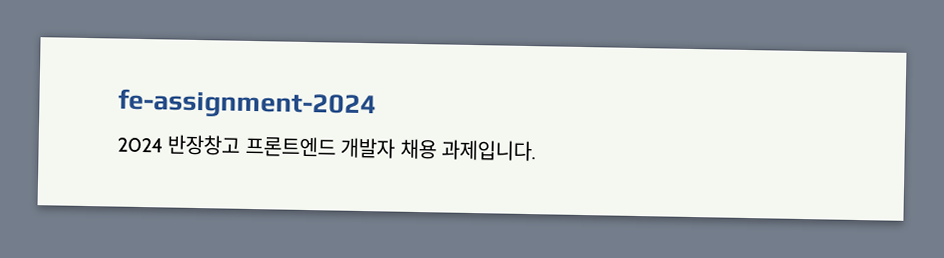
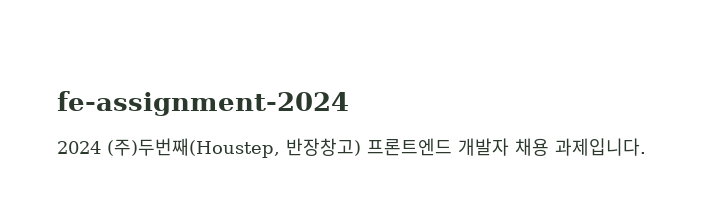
[167,134,241,156] 반장창고 -> [107,138,361,158] (주)두번째(Houstep, 반장창고)

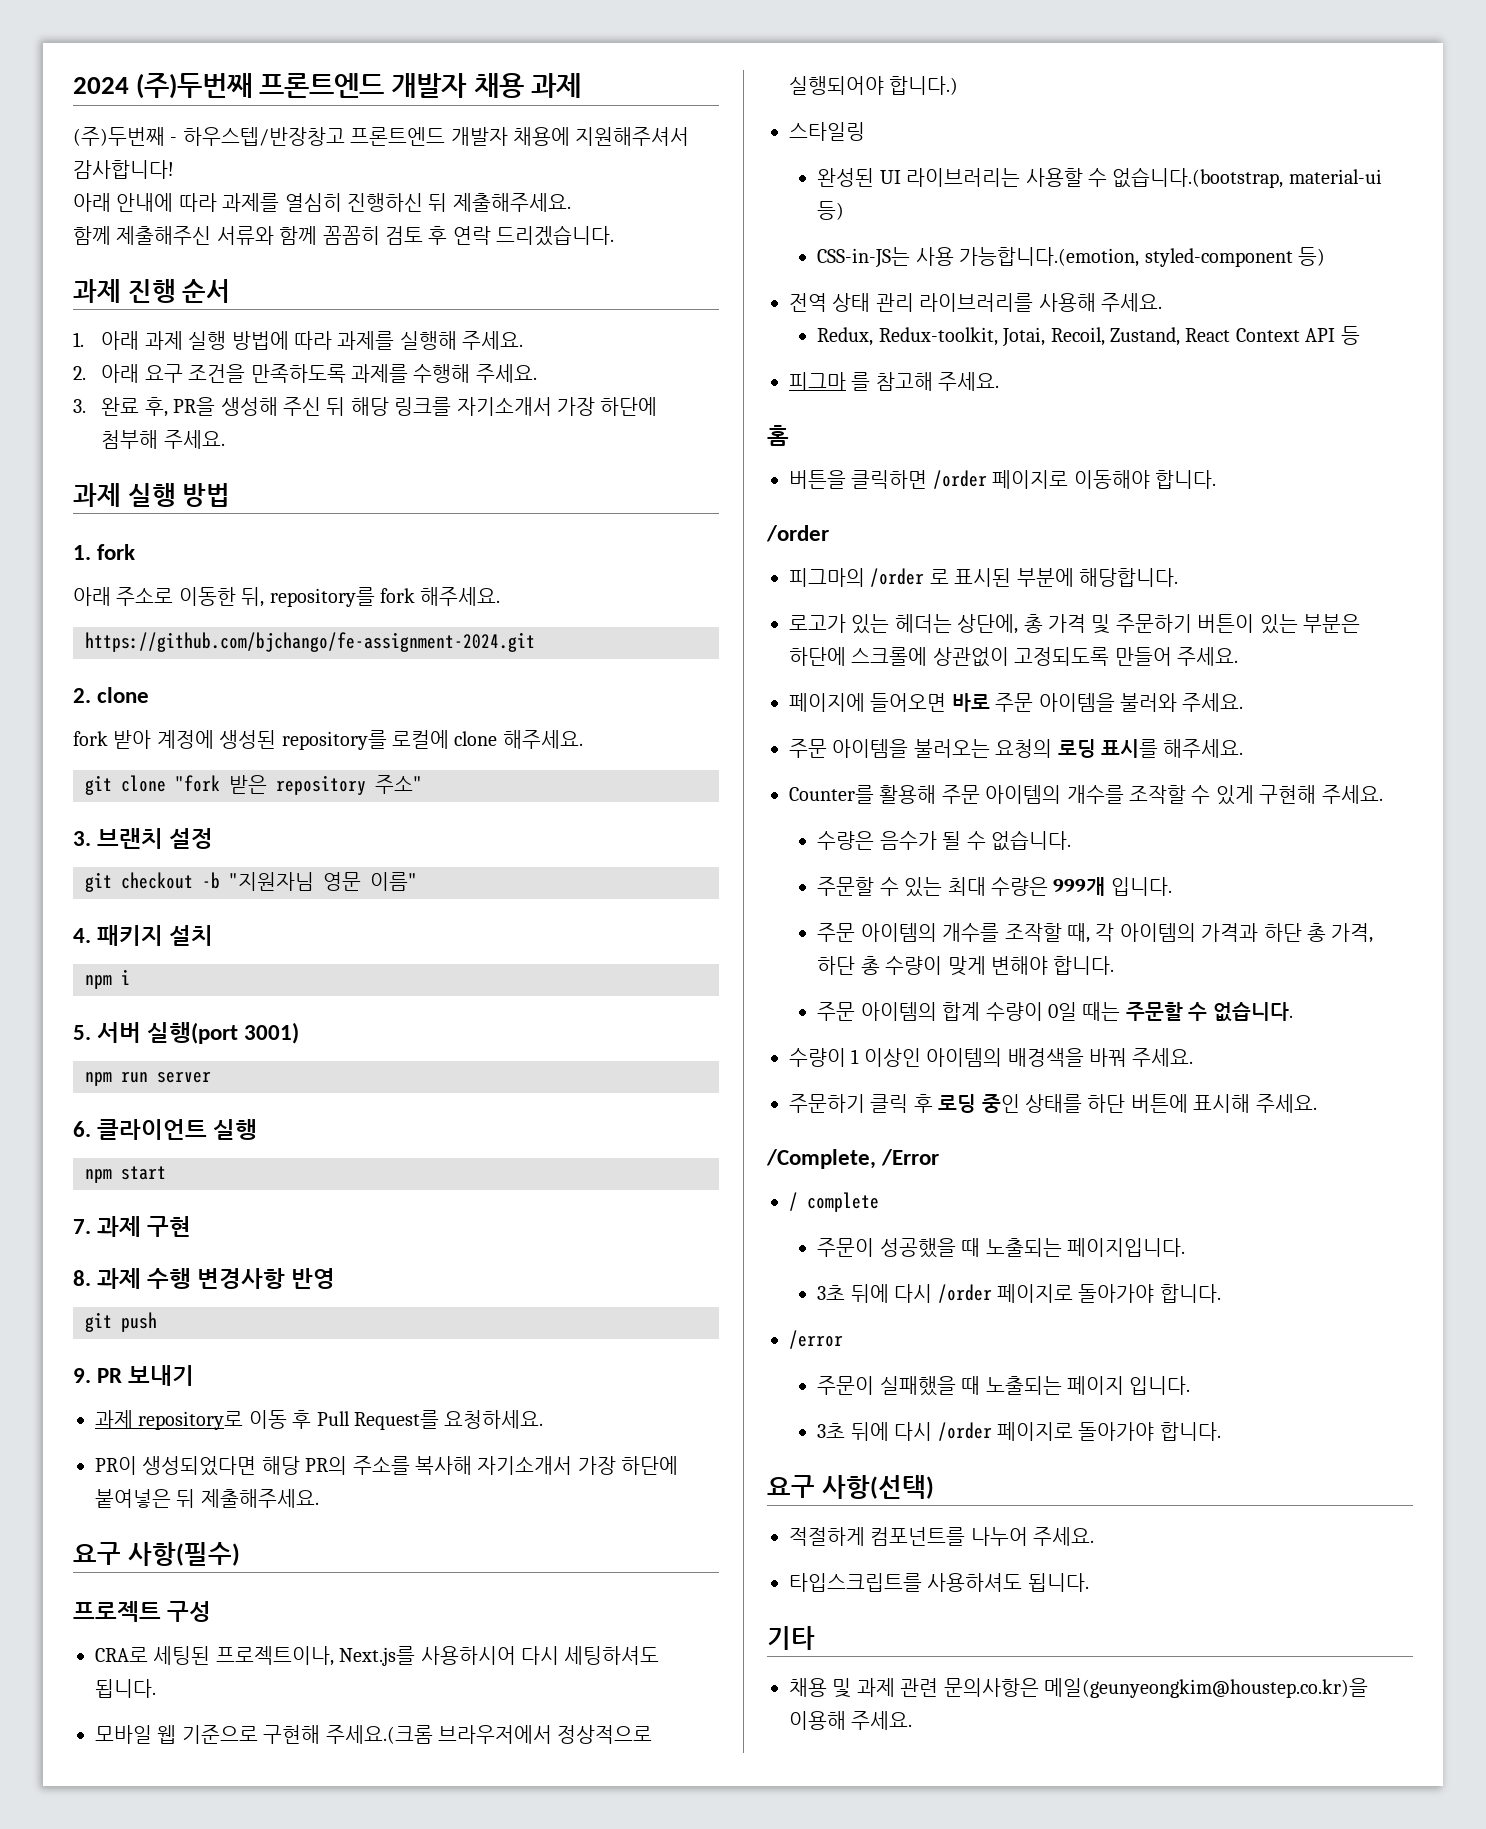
[57,91,349,116] [57,138,646,158] fe-assignment-2024 // 2024 (주)두번째(Houstep, 반장창고) 프론트엔드 개발자 채용 과제입니다. -> [73,73,581,99] [73,127,690,146] [73,160,174,179] [73,193,571,212] [73,225,615,246] [73,279,231,303] [73,331,524,350] [73,364,537,383] [73,397,658,417] [101,430,225,449] [73,483,231,507] [73,544,136,560] [73,587,501,607] [85,632,535,652] [73,687,150,703] [73,730,583,750] [85,775,422,795] [73,828,214,849] [85,872,417,892] [73,925,214,946] [85,969,130,989] [73,1022,300,1044] [85,1072,211,1086] [73,1119,258,1140] [85,1166,166,1183] [73,1216,192,1237] [73,1268,336,1289] [85,1312,157,1332] [73,1365,195,1386] [95,1410,544,1430] [95,1456,679,1476] [95,1489,319,1508] [73,1542,240,1566] [73,1601,212,1622] [95,1646,660,1666] [95,1679,156,1698] [95,1725,653,1744] [789,76,959,95] [789,122,865,141] [817,167,1382,188] [817,201,845,220] [817,247,1326,268] [789,293,1162,312] [817,326,1360,347] [789,372,1000,391] [767,425,789,446] [789,470,1216,489] [766,525,829,542] [789,568,1178,587] [789,614,1360,634] [789,647,1238,667] [789,693,1244,712] [789,739,1244,758] [789,785,1383,805] [817,830,1072,851] [817,877,1172,897] [817,923,1374,943] [817,956,1115,976] [817,1002,1293,1022] [789,1048,1194,1067] [789,1094,1317,1113] [766,1149,940,1169] [789,1192,879,1212] [817,1238,1186,1258] [817,1284,1221,1303] [789,1330,843,1349] [817,1376,1191,1396] [817,1422,1221,1441] [767,1475,934,1499] [789,1527,1095,1546] [789,1573,1089,1592] [767,1626,815,1650] [789,1678,1368,1698] [789,1711,913,1730] 2024 (주)두번째 프론트엔드 개발자 채용 과제 // (주)두번째 - 하우스텝/반장창고 프론트엔드 개발자 채용에 지원해주셔서 감사합니다! // 아래 안내에 따라 과제를 열심히 진행하신 뒤 제출해주세요. // 함께 제출해주신 서류와 함께 꼼꼼히 검토 후 연락 드리겠습니다. // 과제 진행 순서 // 1. 아래 과제 실행 방법에 따라 과제를 실행해 주세요. // 2. 아래 요구 조건을 만족하도록 과제를 수행해 주세요. // 3. 완료 후, PR을 생성해 주신 뒤 해당 링크를 자기소개서 가장 하단에 첨부해 주세요. // 과제 실행 방법 // 1. fork // 아래 주소로 이동한 뒤, repository를 fork 해주세요. // https://github.com/bjchango/fe-assignment-2024.git // 2. clone // fork 받아 계정에 생성된 repository를 로컬에 clone 해주세요. // git clone "fork 받은 repository 주소" // 3. 브랜치 설정 // git checkout -b "지원자님 영문 이름" // 4. 패키지 설치 // npm i // 5. 서버 실행(port 3001) // npm run server // 6. 클라이언트 실행 // npm start // 7. 과제 구현 // 8. 과제 수행 변경사항 반영 // git push // 9. PR 보내기 // 과제 repository로 이동 후 Pull Request를 요청하세요. // PR이 생성되었다면 해당 PR의 주소를 복사해 자기소개서 가장 하단에 붙여넣은 뒤 제출해주세요. // 요구 사항(필수) // 프로젝트 구성 // CRA로 세팅된 프로젝트이나, Next.js를 사용하시어 다시 세팅하셔도 됩니다. // 모바일 웹 기준으로 구현해 주세요.(크롬 브라우저에서 정상적으로 실행되어야 합니다.) // 스타일링 // 완성된 UI 라이브러리는 사용할 수 없습니다.(bootstrap, material-ui 등) // CSS-in-JS는 사용 가능합니다.(emotion, styled-component 등) // 전역 상태 관리 라이브러리를 사용해 주세요. // Redux, Redux-toolkit, Jotai, Recoil, Zustand, React Context API 등 // 피그마 를 참고해 주세요. // 홈 // 버튼을 클릭하면 /order 페이지로 이동해야 합니다. // /order // 피그마의 /order 로 표시된 부분에 해당합니다. // 로고가 있는 헤더는 상단에, 총 가격 및 주문하기 버튼이 있는 부분은 하단에 스크롤에 상관없이 고정되도록 만들어 주세요. // 페이지에 들어오면 바로 주문 아이템을 불러와 주세요. // 주문 아이템을 불러오는 요청의 로딩 표시를 해주세요. // Counter를 활용해 주문 아이템의 개수를 조작할 수 있게 구현해 주세요. // 수량은 음수가 될 수 없습니다. // 주문할 수 있는 최대 수량은 999개 입니다. // 주문 아이템의 개수를 조작할 때, 각 아이템의 가격과 하단 총 가격, 하단 총 수량이 맞게 변해야 합니다. // 주문 아이템의 합계 수량이 0일 때는 주문할 수 없습니다. // 수량이 1 이상인 아이템의 배경색을 바꿔 주세요. // 주문하기 클릭 후 로딩 중인 상태를 하단 버튼에 표시해 주세요. // /Complete, /Error // / complete // 주문이 성공했을 때 노출되는 페이지입니다. // 3초 뒤에 다시 /order 페이지로 돌아가야 합니다. // /error // 주문이 실패했을 때 노출되는 페이지 입니다. // 3초 뒤에 다시 /order 페이지로 돌아가야 합니다. // 요구 사항(선택) // 적절하게 컴포넌트를 나누어 주세요. // 타입스크립트를 사용하셔도 됩니다. // 기타 // 채용 및 과제 관련 문의사항은 메일(geunyeongkim@houstep.co.kr)을 이용해 주세요.

